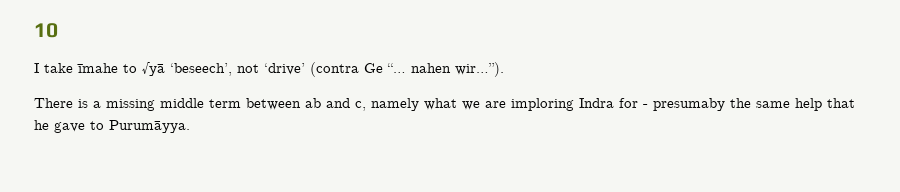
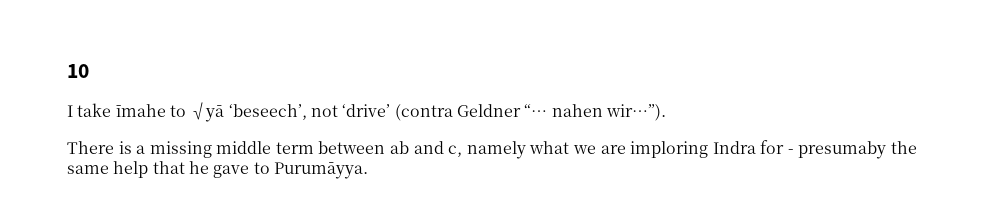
[364,63,383,73] Ge -> [456,104,521,117] Geldner

